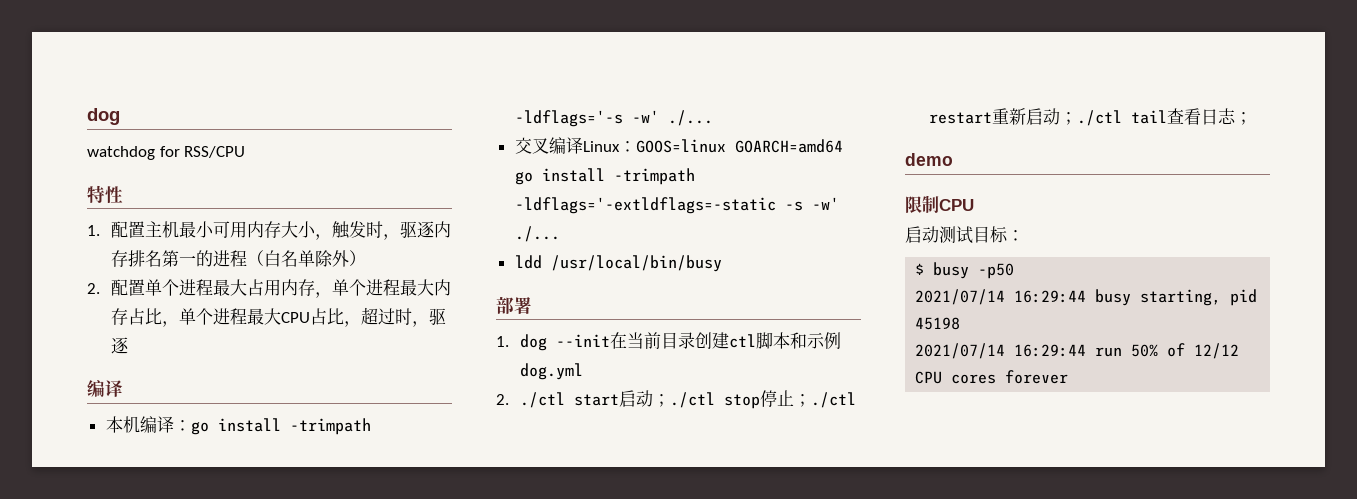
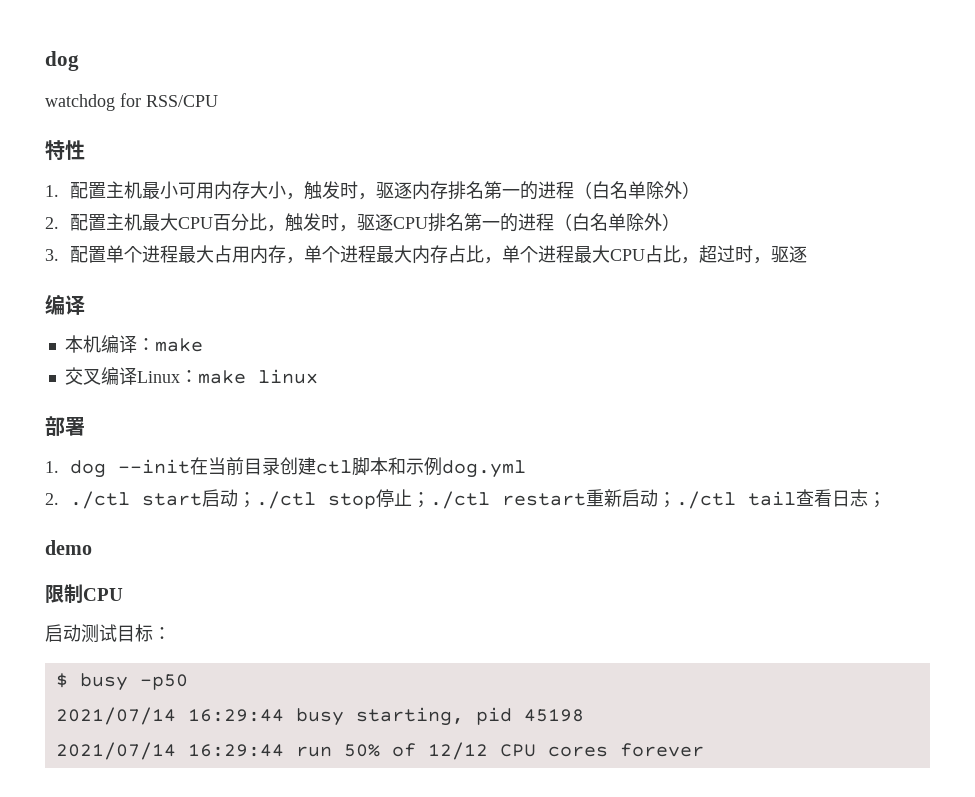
(146, 287) none -> [106,213,681,232] [45,246,107,263] 主机最大CPU百分比，触发时，驱逐CPU排名第一的进程（白名单除外） // 3.配置
[190,418,371,435] [514,110,713,127] [514,137,843,154] [514,168,695,185] [514,197,839,214] [514,226,560,242] [514,255,722,272] go install -trimpath -ldflags='-s -w' ./... // 交叉编译Linux：GOOS=linux GOARCH=amd64 go install -trimpath -ldflags='-extldflags=-static -s -w' ./... // ldd /usr/local/bin/busy -> [154,338,203,352] [64,367,318,385] make // 交叉编译Linux：make linux

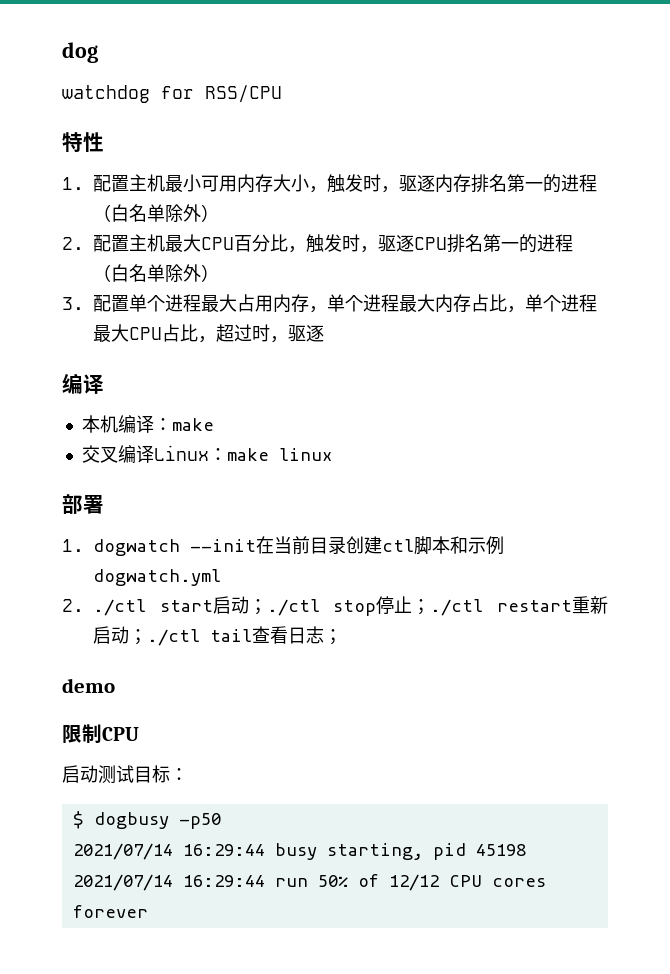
[70,460,107,478] dog -> [93,539,180,556] dogwatch
[442,460,527,478] dog.yml -> [93,569,221,586] dogwatch.yml
[79,673,128,691] busy -> [93,812,169,829] dogbusy

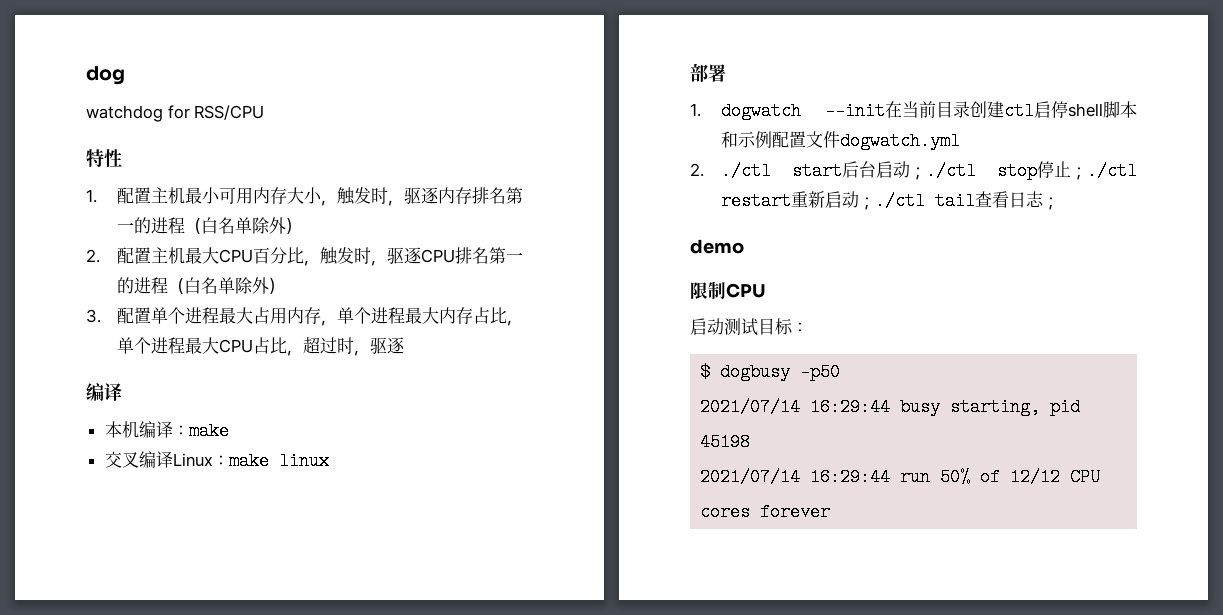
(414, 545) none -> [1034,101,1103,118] 启停shell
(504, 545) none -> [771,131,840,148] 配置文件
(213, 606) none -> [841,161,876,178] 后台

